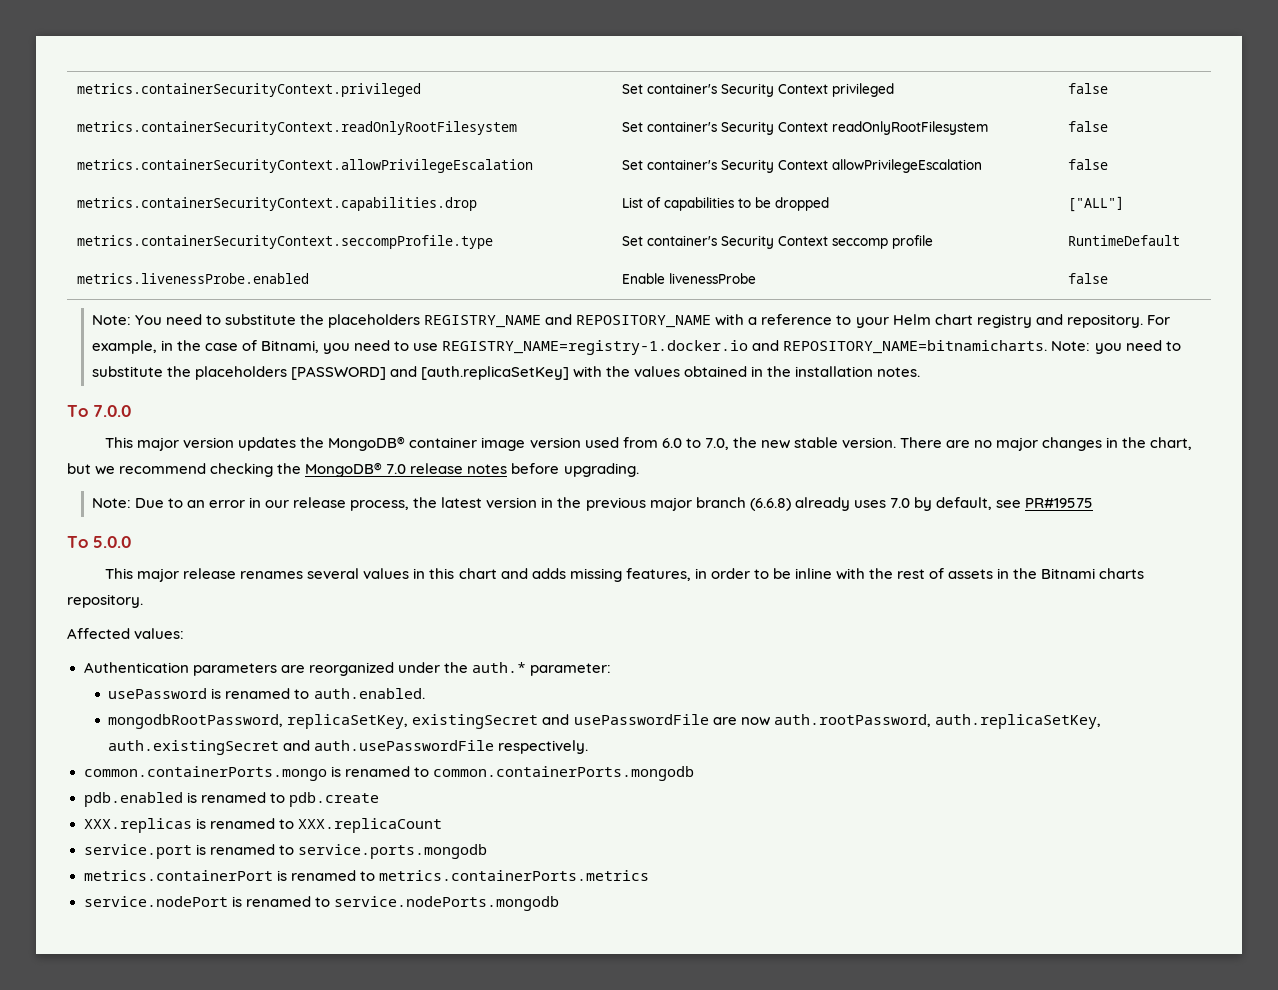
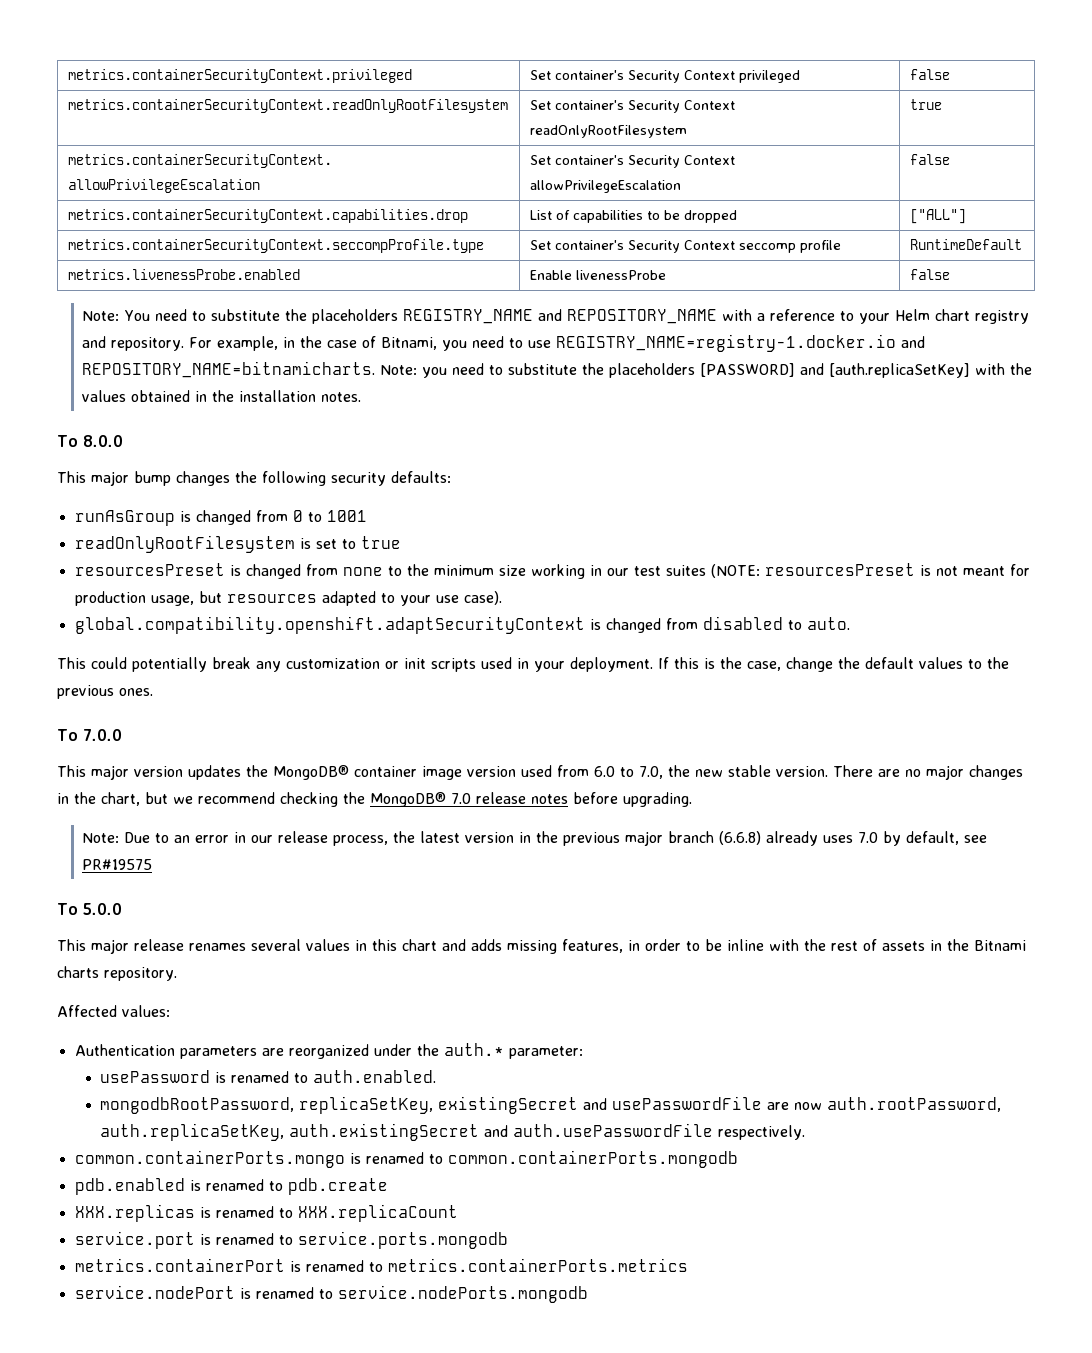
[1067,121,1108,132] false -> [909,99,942,110] true
(921, 372) none -> [57,435,123,447] [57,471,451,486] [74,510,367,526] [74,535,401,553] [74,563,1030,579] [74,591,502,606] [74,616,850,634] [57,657,1009,672] [57,685,153,699] // To 8.0.0 // This major bump changes the following security defaults: // runAsGroup is changed from 0 to 1001 // readOnlyRootFilesystem is set to true // resourcesPreset is changed from none to the minimum size working in our test suites (NOTE: resourcesPreset is not meant for production usage, but resources adapted to your use case). // global.compatibility.openshift.adaptSecurityContext is changed from disabled to auto. // This could potentially break any customization or init scripts used in your deployment. If this is the case, change the default values to the previous ones.

